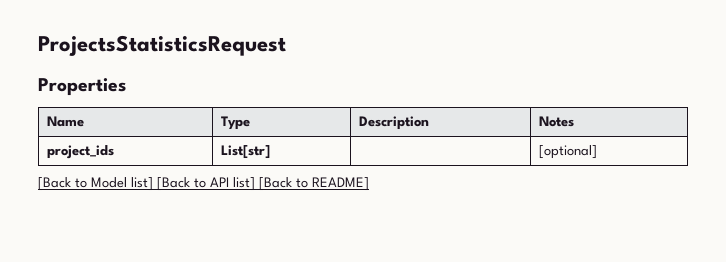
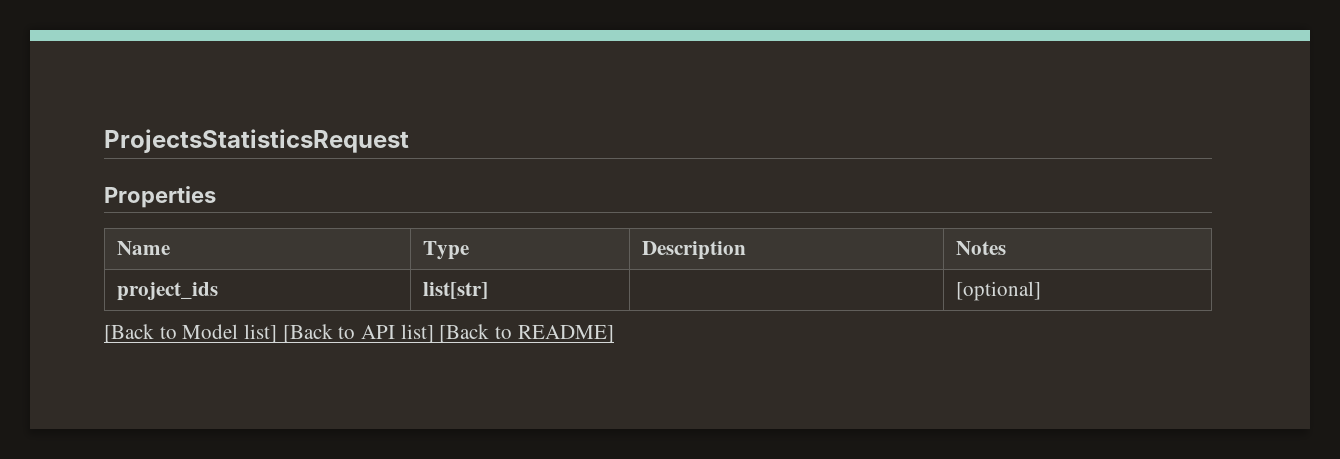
[220,145,270,159] List[str] -> [422,282,488,299] list[str]

